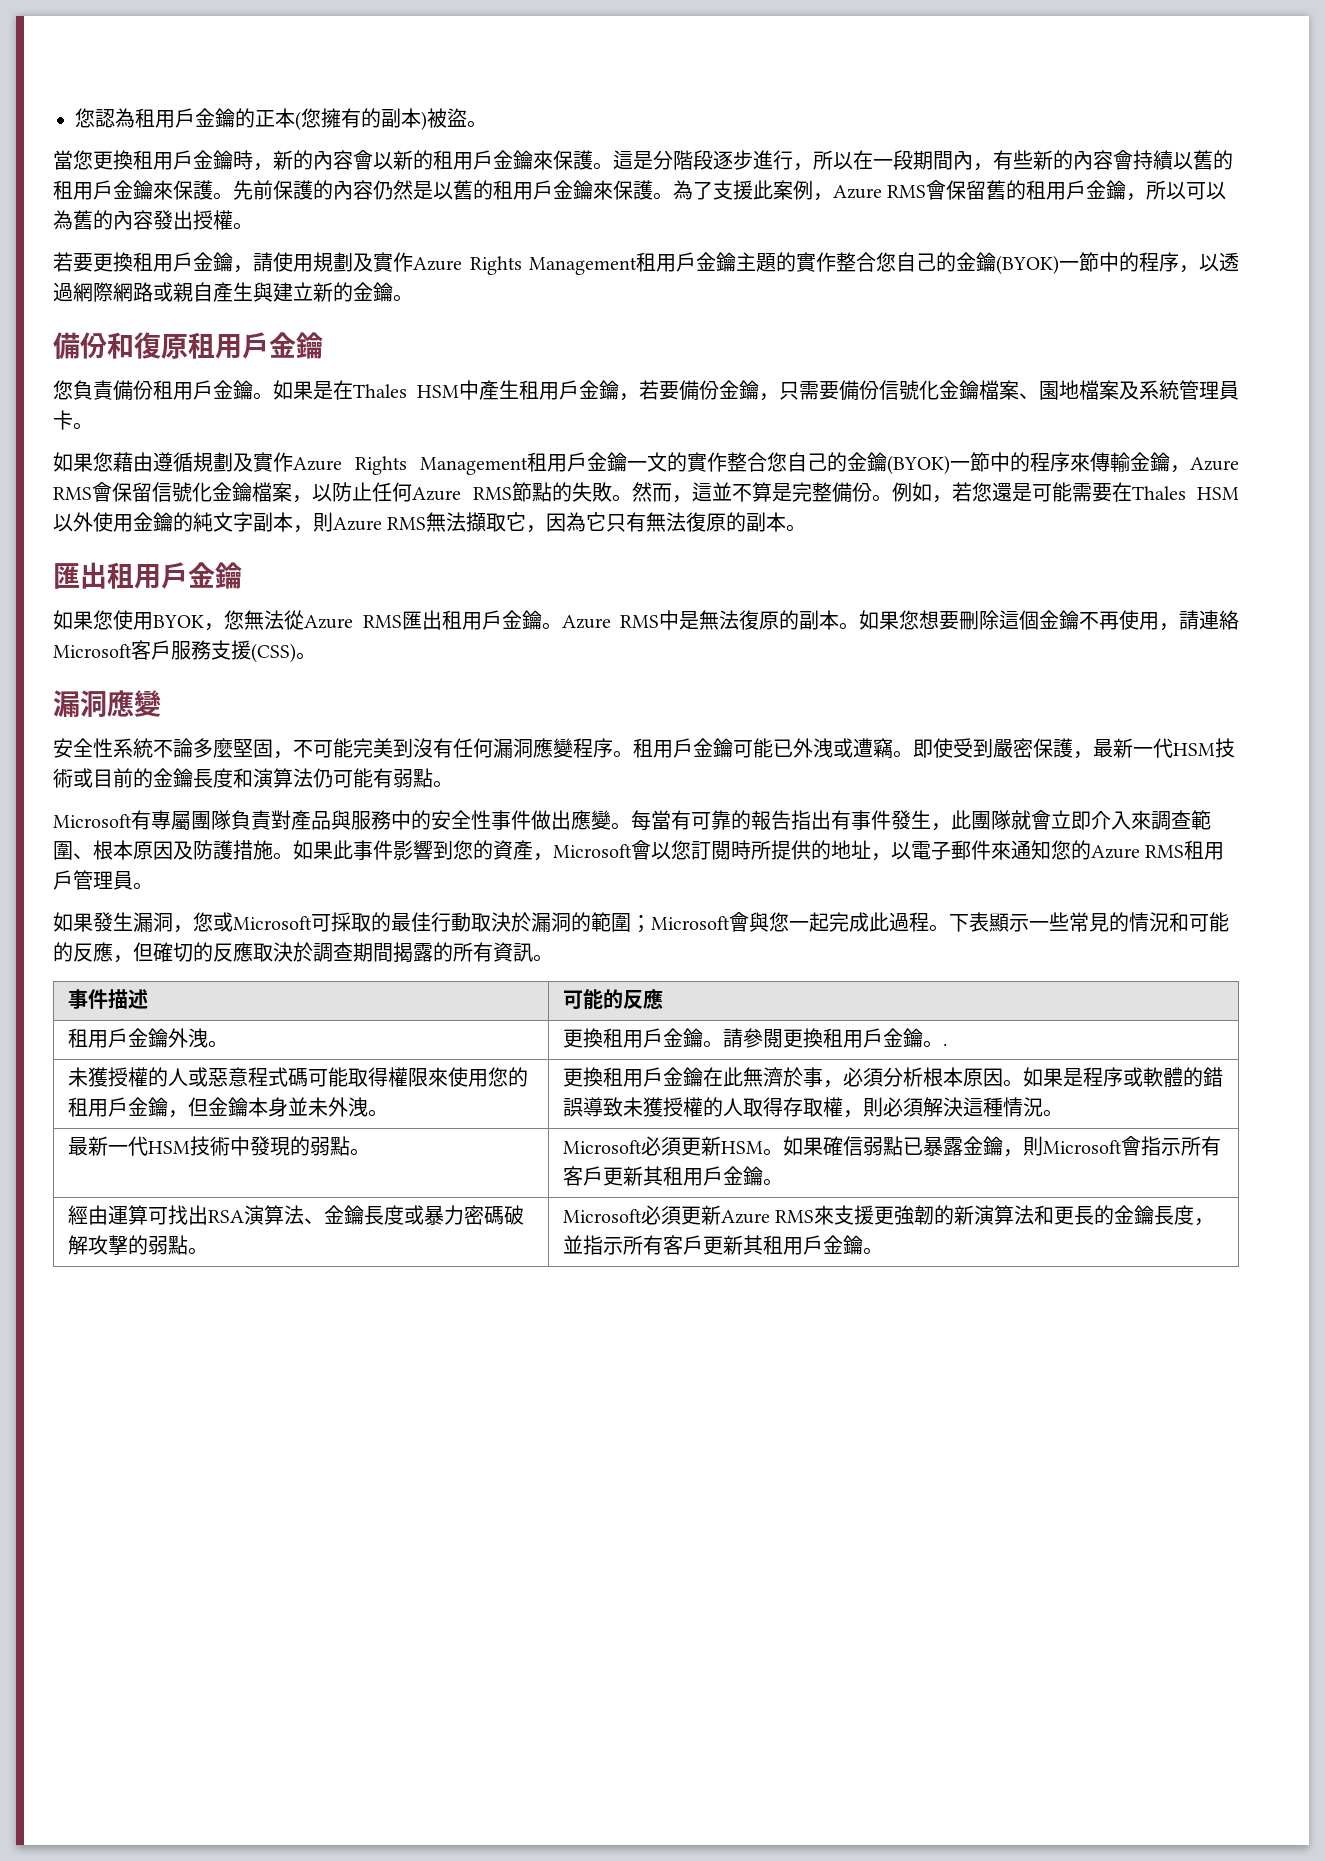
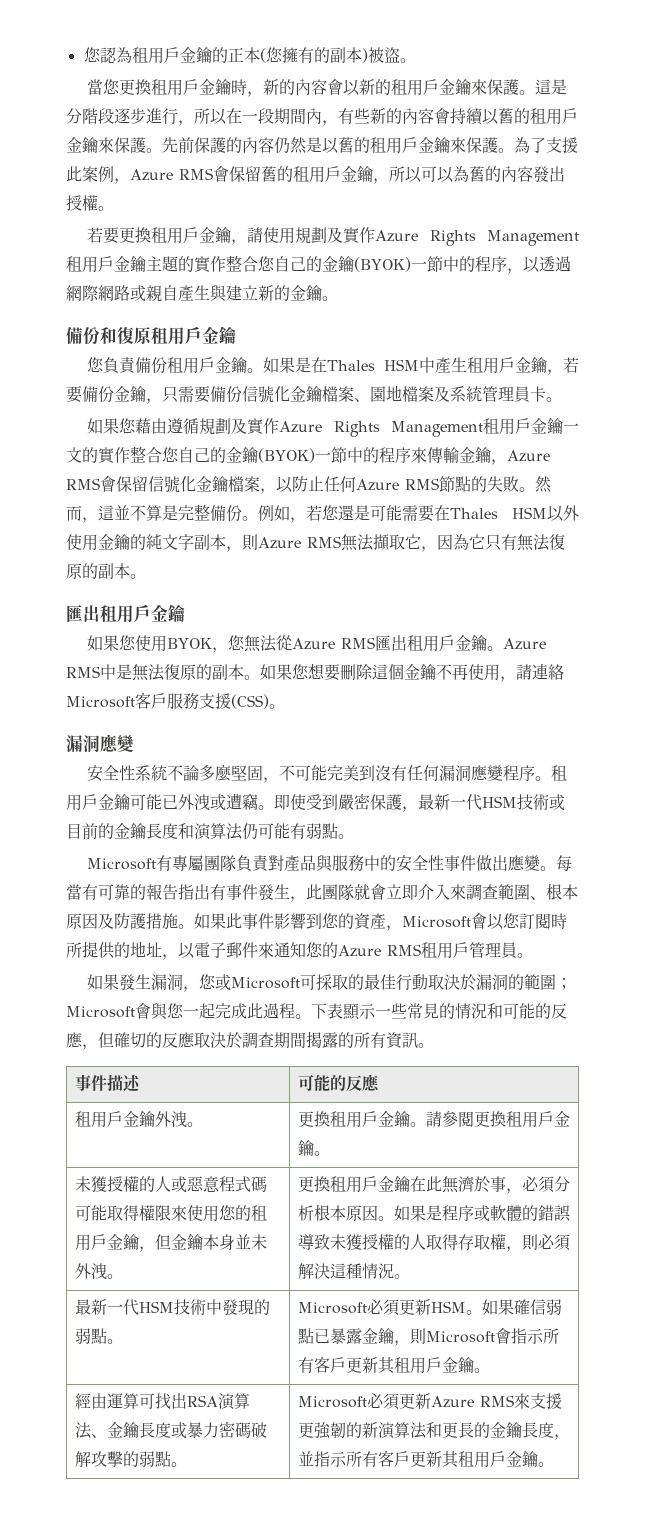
[942,1043,947,1046] . -> (330, 1153) none

